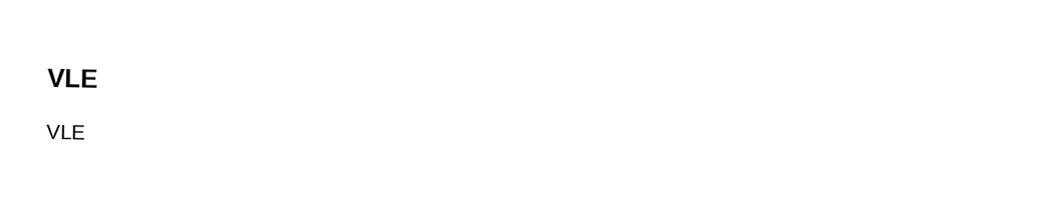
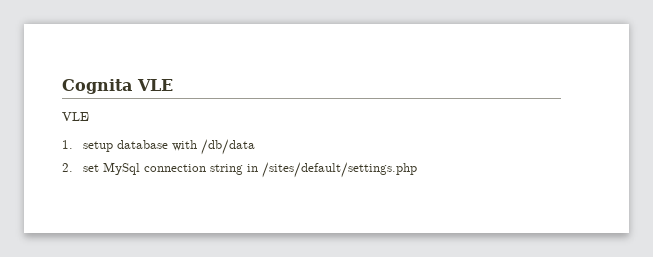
(47, 78) none -> [62,79,132,94] Cognita
(86, 132) none -> [62,139,256,155] [62,162,418,178] // 1. setup database with /db/data // 2. set MySql connection string in /sites/default/settings.php

